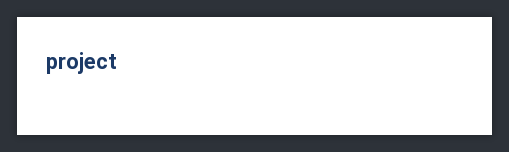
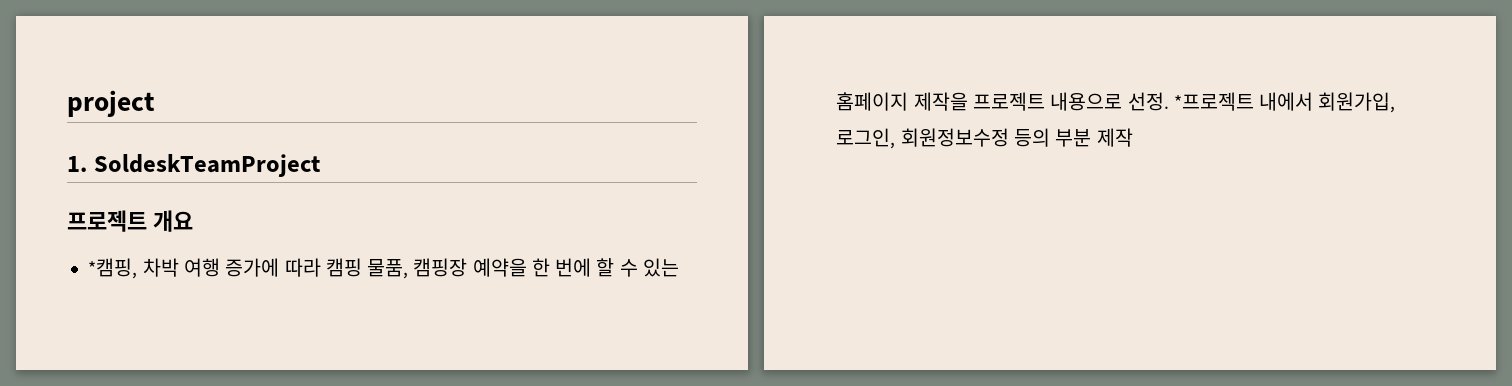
(117, 63) none -> [67,154,320,177] [67,210,193,232] [88,258,679,279] [836,92,1396,113] [836,128,1133,149] // 1. SoldeskTeamProject // 프로젝트 개요 // *캠핑, 차박 여행 증가에 따라 캠핑 물품, 캠핑장 예약을 한 번에 할 수 있는 홈페이지 제작을 프로젝트 내용으로 선정. *프로젝트 내에서 회원가입, 로그인, 회원정보수정 등의 부분 제작

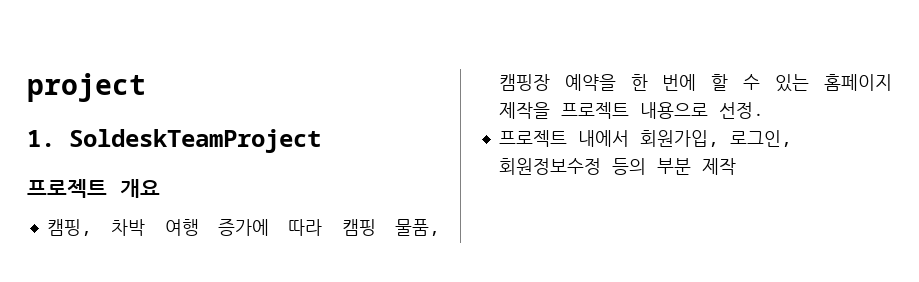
[88,258,138,279] *캠핑, -> [46,219,92,236] 캠핑,
[1173,92,1254,111] *프로젝트 -> [498,130,567,147] // 프로젝트

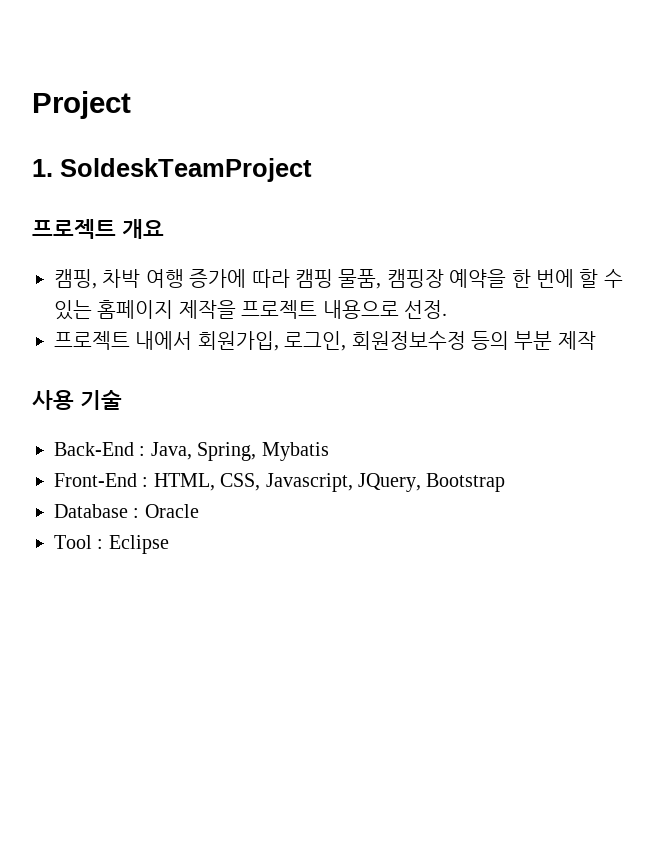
[27,73,146,102] project -> [32,91,131,119] Project
(736, 166) none -> [32,390,122,410] [54,442,329,461] [54,473,506,492] [54,504,199,518] [54,535,169,554] // 사용 기술 // Back-End : Java, Spring, Mybatis // Front-End : HTML, CSS, Javascript, JQuery, Bootstrap // Database : Oracle // Tool : Eclipse

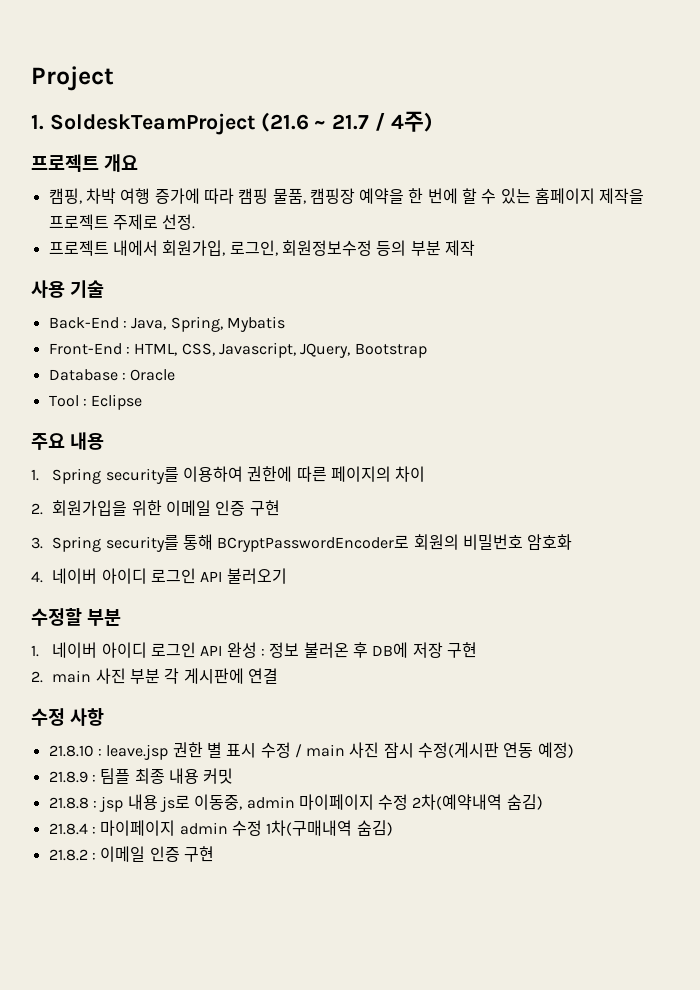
(312, 170) none -> [260,111,433,132] (21.6 ~ 21.7 / 4주)
[322,300,399,319] 내용으로 -> [112,214,158,230] 주제로
(169, 544) none -> [31,432,104,450] [31,466,426,484] [31,500,280,516] [31,534,573,552] [31,568,287,584] [31,608,121,626] [31,642,477,658] [31,668,279,684] [31,708,104,726] [48,742,574,760] [48,768,234,784] [48,794,543,812] [48,820,393,836] [48,846,214,862] // 주요 내용 // 1. Spring security를 이용하여 권한에 따른 페이지의 차이 // 2. 회원가입을 위한 이메일 인증 구현 // 3. Spring security를 통해 BCryptPasswordEncoder로 회원의 비밀번호 암호화 // 4. 네이버 아이디 로그인 API 불러오기 // 수정할 부분 // 1. 네이버 아이디 로그인 API 완성 : 정보 불러온 후 DB에 저장 구현 // 2. main 사진 부분 각 게시판에 연결 // 수정 사항 // 21.8.10 : leave.jsp 권한 별 표시 수정 / main 사진 잠시 수정(게시판 연동 예정) // 21.8.9 : 팀플 최종 내용 커밋 // 21.8.8 : jsp 내용 js로 이동중, admin 마이페이지 수정 2차(예약내역 숨김) // 21.8.4 : 마이페이지 admin 수정 1차(구매내역 숨김) // 21.8.2 : 이메일 인증 구현

